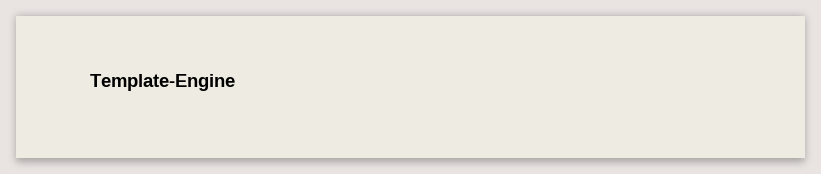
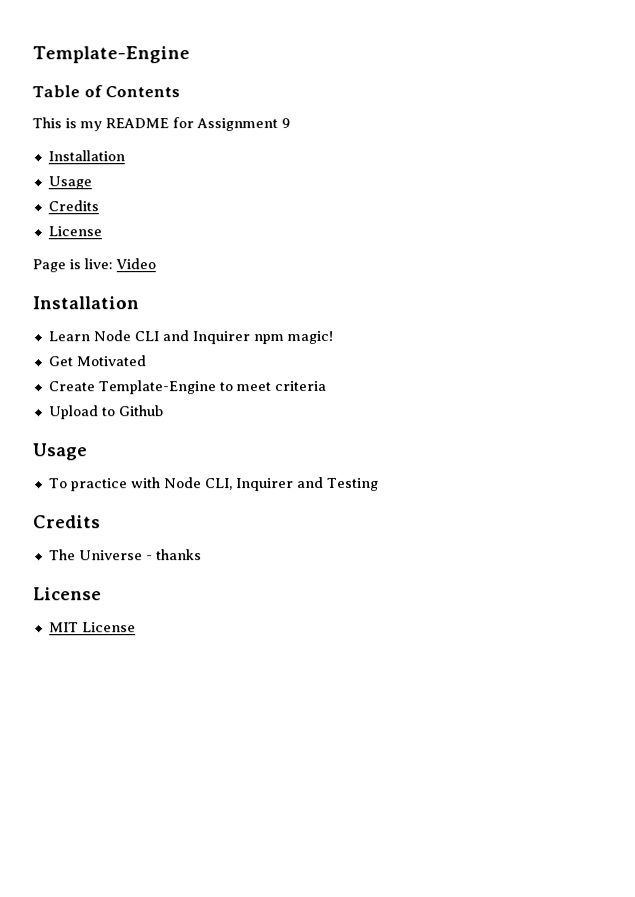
[90,74,235,91] Template-Engine -> [32,46,190,64] [32,85,181,98] [32,117,291,132] [47,150,125,162] [47,176,92,190] [47,200,99,212] [47,226,102,237] [32,258,156,273] [32,296,139,310] [47,330,333,345] [47,355,146,367] [47,380,326,395] [47,405,163,420] [32,443,88,461] [48,476,379,492] [33,515,101,529] [48,549,202,561] [33,587,102,601] [48,622,136,633] Template-Engine // Table of Contents // This is my README for Assignment 9 // Installation // Usage // Credits // License // Page is live: Video // Installation // Learn Node CLI and Inquirer npm magic! // Get Motivated // Create Template-Engine to meet criteria // Upload to Github // Usage // To practice with Node CLI, Inquirer and Testing // Credits // The Universe - thanks // License // MIT License

